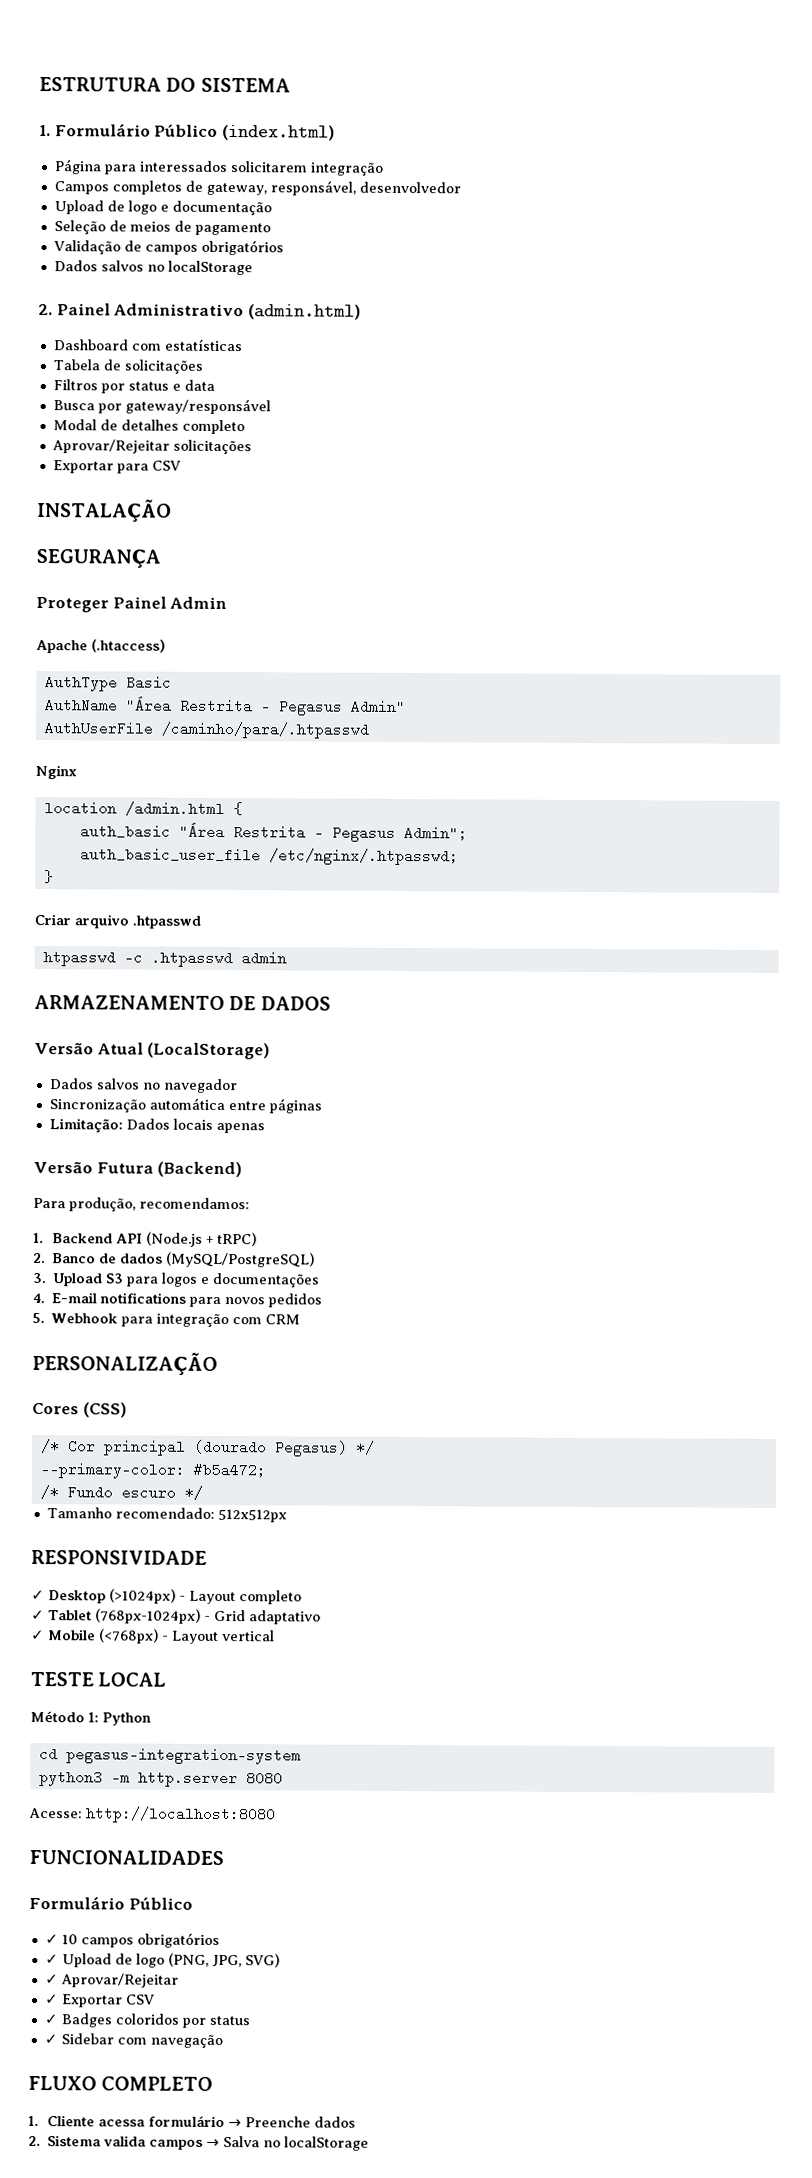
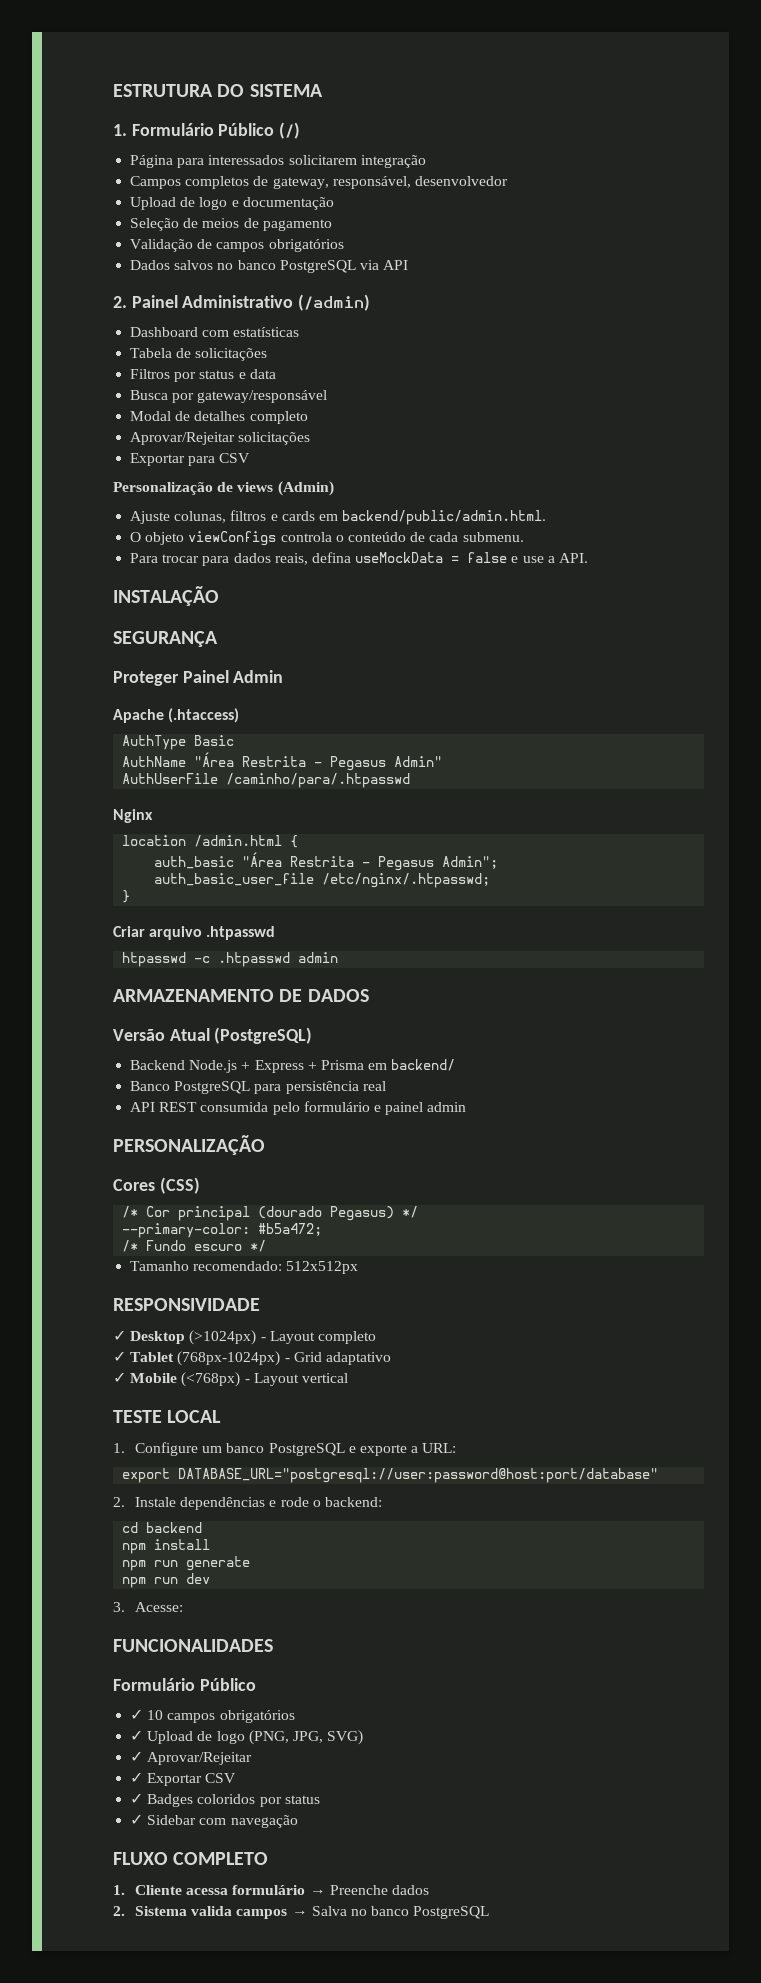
[221,124,335,141] (index.html) -> [279,122,301,139] (/)
[167,260,253,276] localStorage -> [237,260,409,273] banco PostgreSQL via API
[247,304,361,320] (admin.html) -> [298,294,371,311] (/admin)
(181, 465) none -> [113,481,334,496] [130,510,547,525] [130,531,524,546] [130,552,588,566] // Personalização de views (Admin) // Ajuste colunas, filtros e cards em backend/public/admin.html. // O objeto viewConfigs controla o conteúdo de cada submenu. // Para trocar para dados reais, defina useMockData = false e use a API.
[147,1042,271,1060] [48,1078,238,1094] [48,1097,322,1114] [48,1118,265,1134] [33,1160,243,1178] [33,1197,250,1212] [33,1231,257,1247] [33,1251,316,1268] [32,1272,321,1288] [32,1292,323,1308] [32,1312,301,1328] (LocalStorage) // Dados salvos no navegador // Sincronização automática entre páginas // Limitação: Dados locais apenas // Versão Futura (Backend) // Para produção, recomendamos: // 1. Backend API (Node.js + tRPC) // 2. Banco de dados (MySQL/PostgreSQL) // 3. Upload S3 para logos e documentações // 4. E-mail notifications para novos pedidos // 5. Webhook para integração com CRM -> [214,1027,313,1044] [130,1059,456,1073] [130,1081,386,1094] [130,1101,467,1115] (PostgreSQL) // Backend Node.js + Express + Prisma em backend/ // Banco PostgreSQL para persistência real // API REST consumida pelo formulário e painel admin
[30,1710,151,1726] [38,1747,301,1765] [38,1770,283,1788] Método 1: Python // cd pegasus-integration-system // python3 -m http.server 8080 // -> [113,1442,457,1456] [122,1468,659,1483] [113,1497,382,1510] [122,1522,203,1533] [122,1539,211,1554] [122,1556,251,1571] [122,1573,211,1588] [113,1602,125,1612] 1. Configure um banco PostgreSQL e exporte a URL: // export DATABASE_URL="postgresql://user:password@host:port/database" // 2. Instale dependências e rode o backend: // cd backend // npm install // npm run generate // npm run dev // 3.
[86,1806,276,1824] http://localhost:8080 -> (183, 1607) none
[284,2136,370,2151] localStorage -> [371,1906,490,1919] banco PostgreSQL

